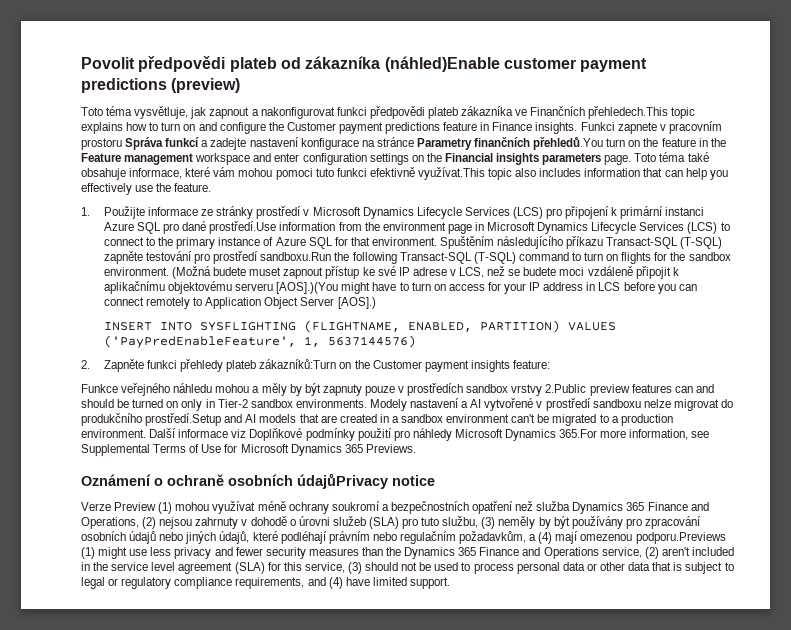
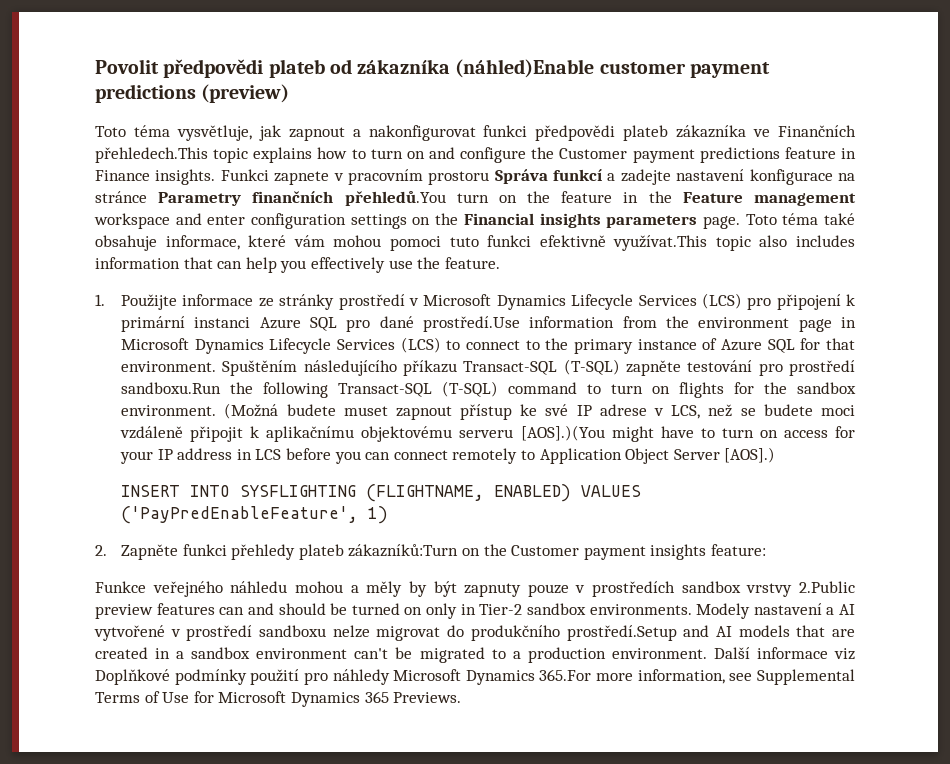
[407,320,616,333] [103,335,416,348] ENABLED, PARTITION) VALUES ('PayPredEnableFeature', 1, 5637144576) -> [494,484,642,502] [121,506,389,524] ENABLED) VALUES ('PayPredEnableFeature', 1)
[81,473,435,489] [81,501,709,514] [81,516,701,529] [81,531,726,544] [81,547,734,559] [81,562,734,574] [81,577,450,589] // Oznámení o ochraně osobních údajůPrivacy notice // Verze Preview (1) mohou využívat méně ochrany soukromí a bezpečnostních opatření než služba Dynamics 365 Finance and Operations, (2) nejsou zahrnuty v dohodě o úrovni služeb (SLA) pro tuto službu, (3) neměly by být používány pro zpracování osobních údajů nebo jiných údajů, které podléhají právním nebo regulačním požadavkům, a (4) mají omezenou podporu.Previews (1) might use less privacy and fewer security measures than the Dynamics 365 Finance and Operations service, (2) aren't included in the service level agreement (SLA) for this service, (3) should not be used to process personal data or other data that is subject to legal or regulatory compliance requirements, and (4) have limited support. -> (462, 697) none

